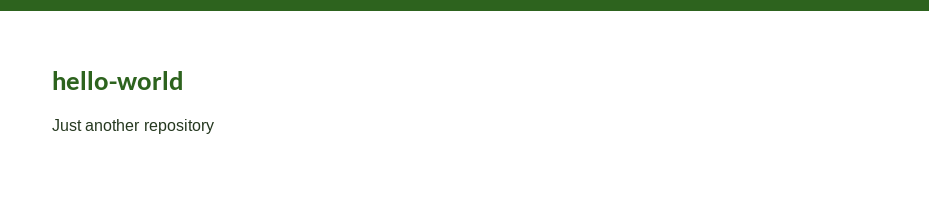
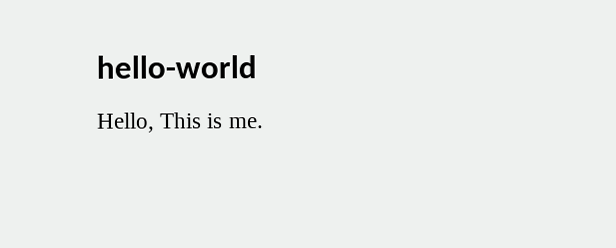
[52,119,214,134] Just another repository -> [96,112,264,133] Hello, This is me.

